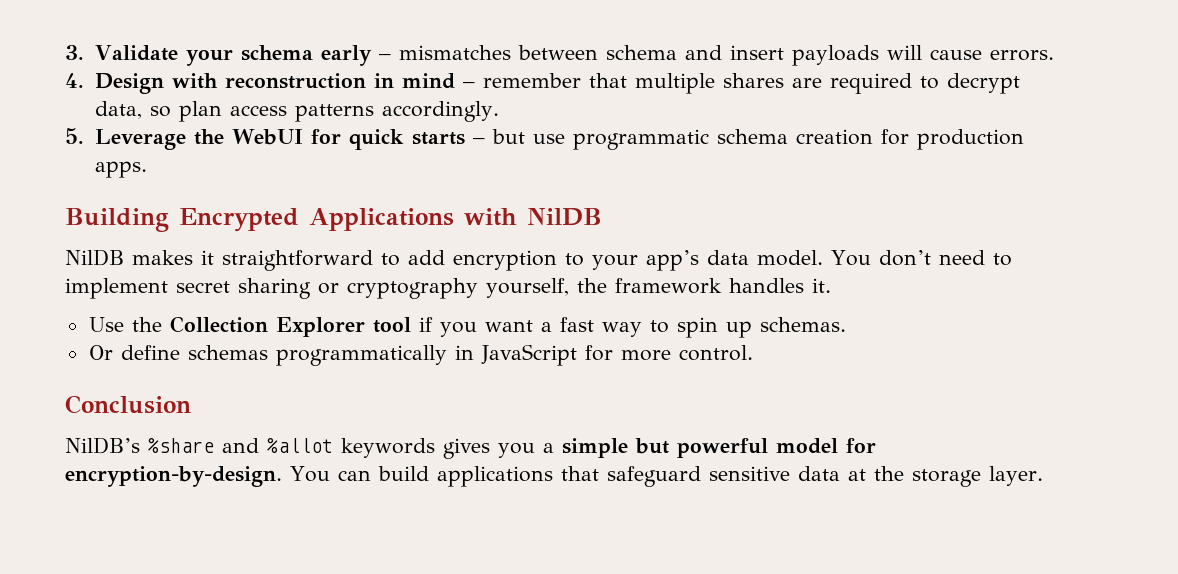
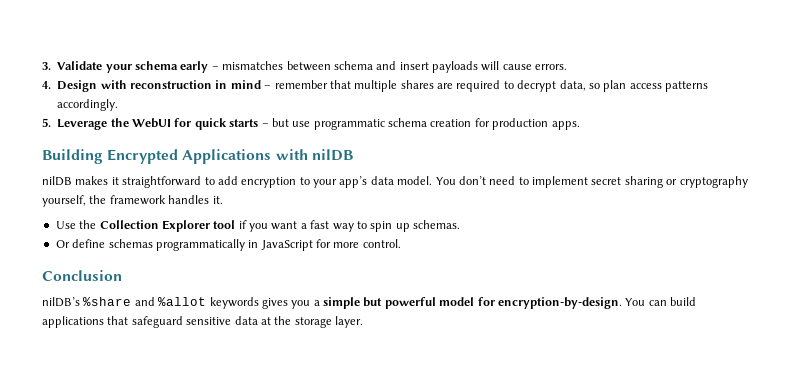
[527,208,602,226] [65,249,124,266] NilDB // NilDB -> [311,149,353,161] [42,176,72,186] nilDB // nilDB
[65,437,140,454] NilDB’s -> [42,297,80,307] nilDB’s

